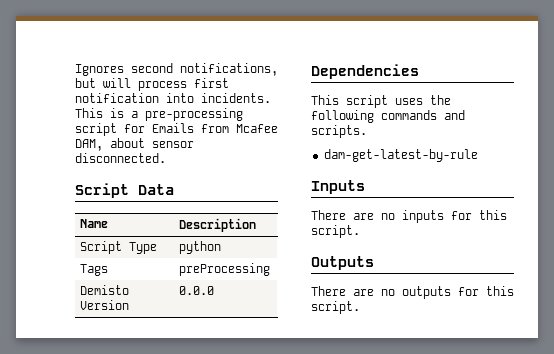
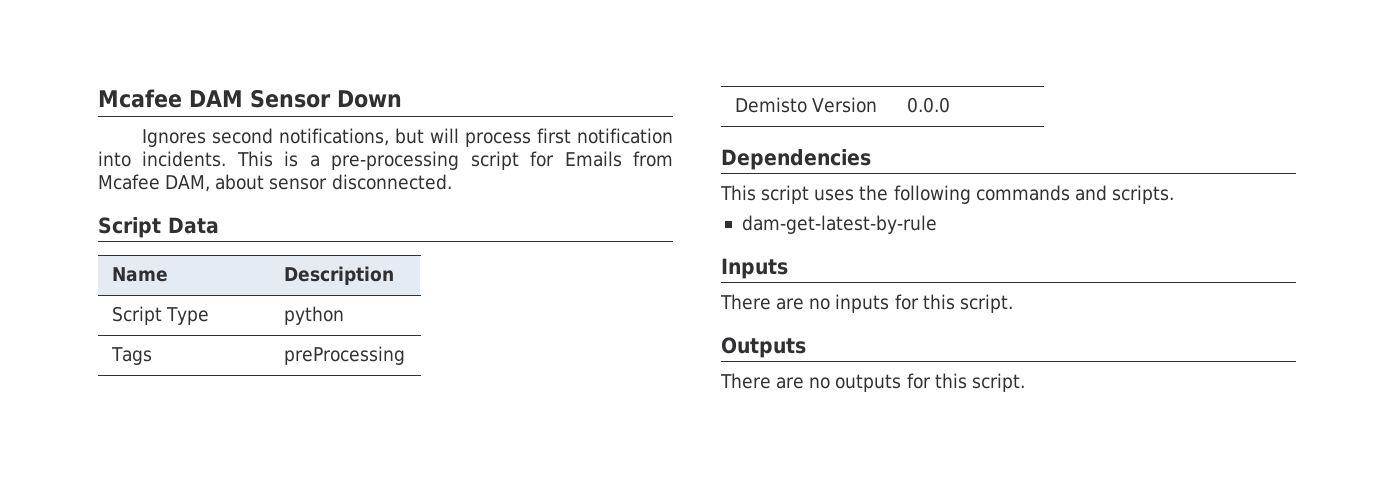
(75, 70) none -> [98,89,402,108] Mcafee DAM Sensor Down //

